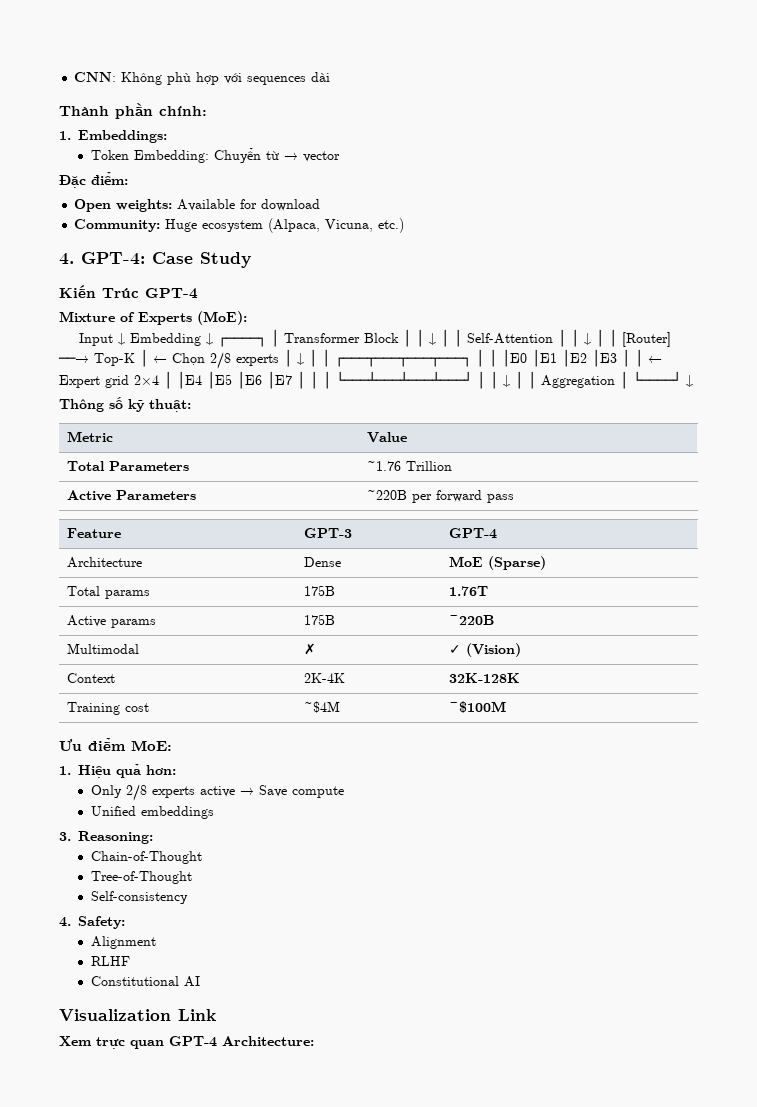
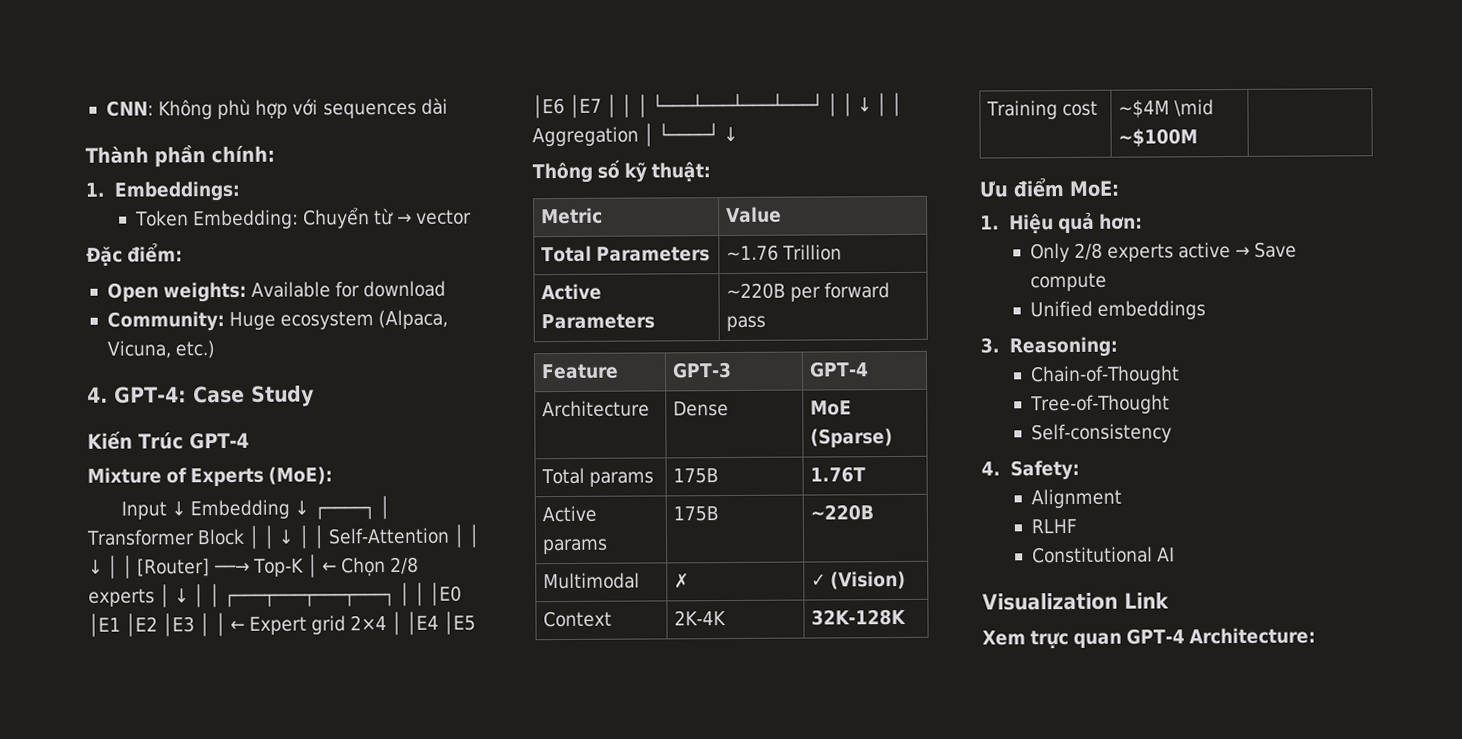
[448,701,506,713] | ~$100M -> [1174,99,1215,117] [1118,128,1199,147] \mid ~$100M |

